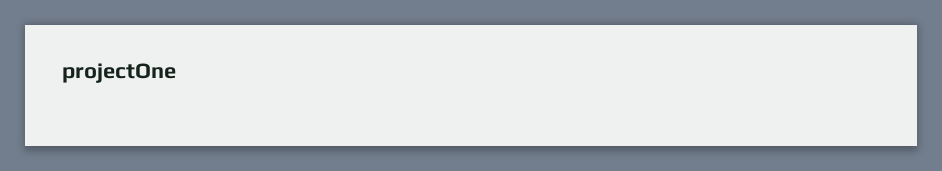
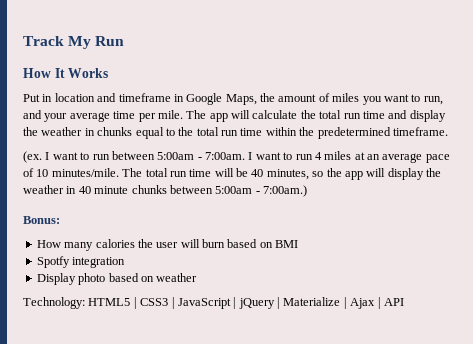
[62,63,176,83] projectOne -> [23,36,125,49] [23,68,109,78] [23,93,443,105] [23,110,446,122] [23,127,448,139] [23,151,450,163] [23,168,441,180] [23,185,307,197] [23,216,60,224] [36,239,299,251] [36,256,126,268] [36,273,198,285] [23,297,404,309] Track My Run // How It Works // Put in location and timeframe in Google Maps, the amount of miles you want to run, and your average time per mile. The app will calculate the total run time and display the weather in chunks equal to the total run time within the predetermined timeframe. // (ex. I want to run between 5:00am - 7:00am. I want to run 4 miles at an average pace of 10 minutes/mile. The total run time will be 40 minutes, so the app will display the weather in 40 minute chunks between 5:00am - 7:00am.) // Bonus: // How many calories the user will burn based on BMI // Spotfy integration // Display photo based on weather // Technology: HTML5 | CSS3 | JavaScript | jQuery | Materialize | Ajax | API

